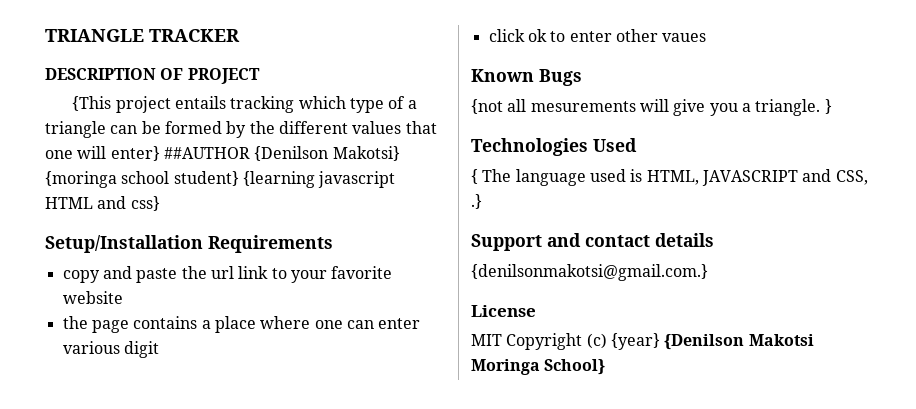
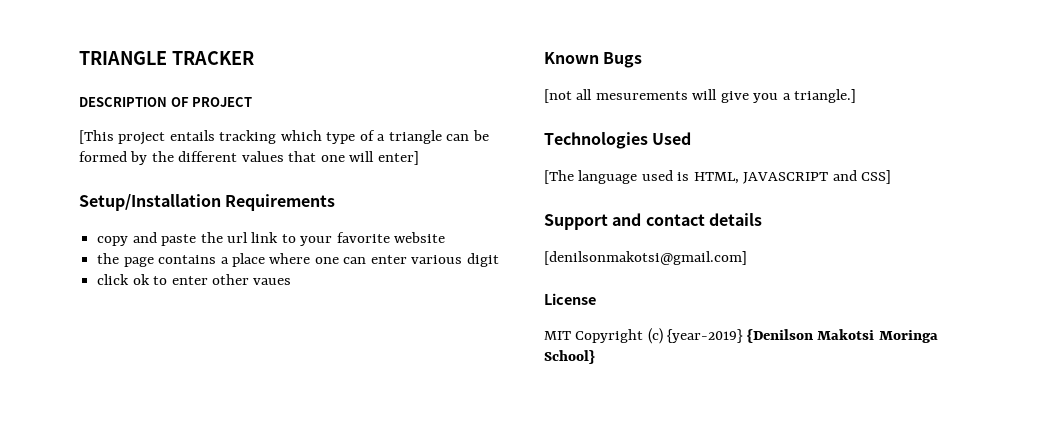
[72,96,112,111] {This -> [79,130,114,144] [This
[110,146,400,161] [45,171,396,188] [45,196,160,211] enter} ##AUTHOR {Denilson Makotsi} {moringa school student} {learning javascript HTML and css} -> [377,151,419,165] enter]
[471,99,503,114] {not -> [544,89,572,103] [not
[755,99,832,116] triangle. } -> [794,89,857,103] triangle.]
[471,169,512,184] { The -> [544,170,574,184] [The
[835,170,868,185] [471,194,482,209] CSS, .} -> [861,170,892,184] CSS]
[471,264,708,281] {denilsonmakotsi@gmail.com.} -> [544,251,747,265] [denilsonmakotsi@gmail.com]
[610,333,660,350] {year} -> [667,329,744,343] {year-2019}

